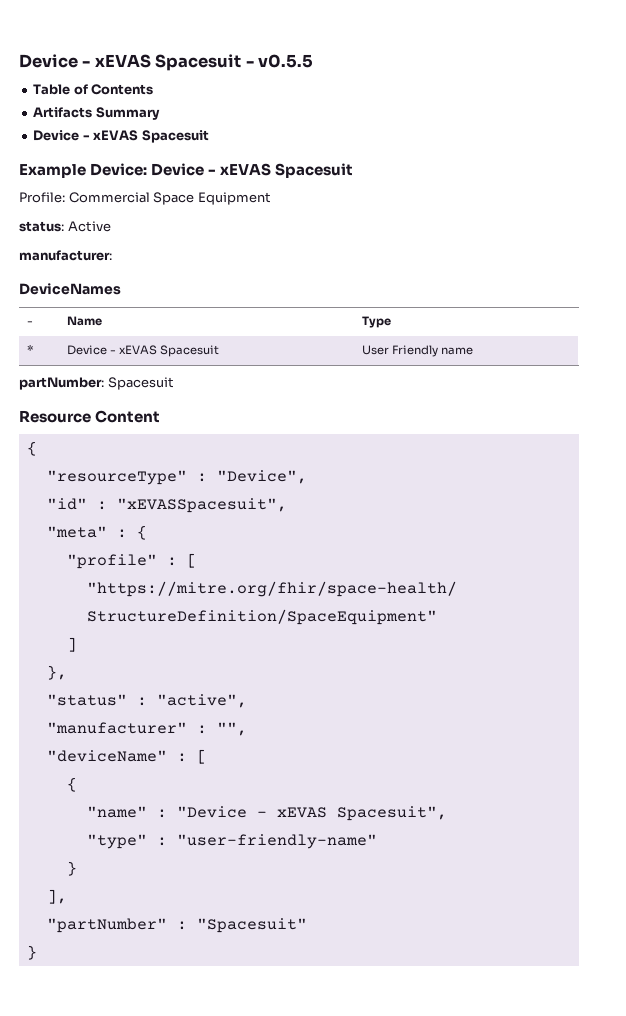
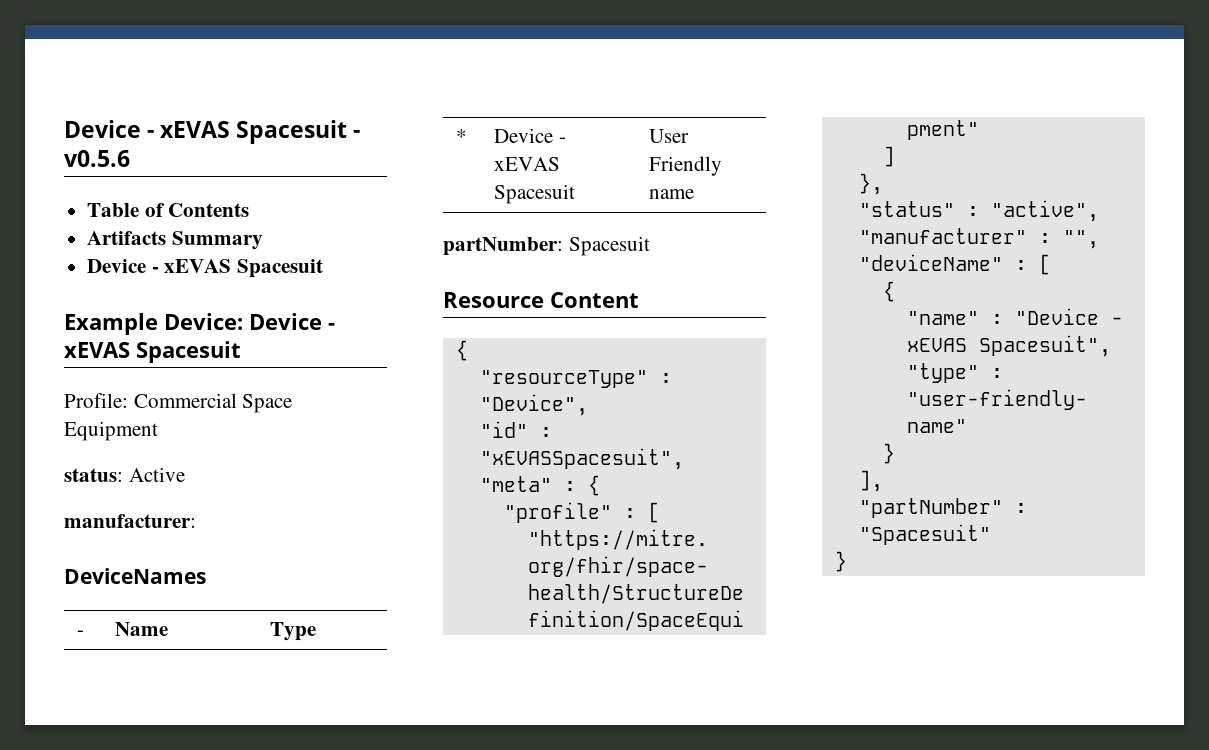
[258,54,314,68] v0.5.5 -> [64,150,130,167] v0.5.6

